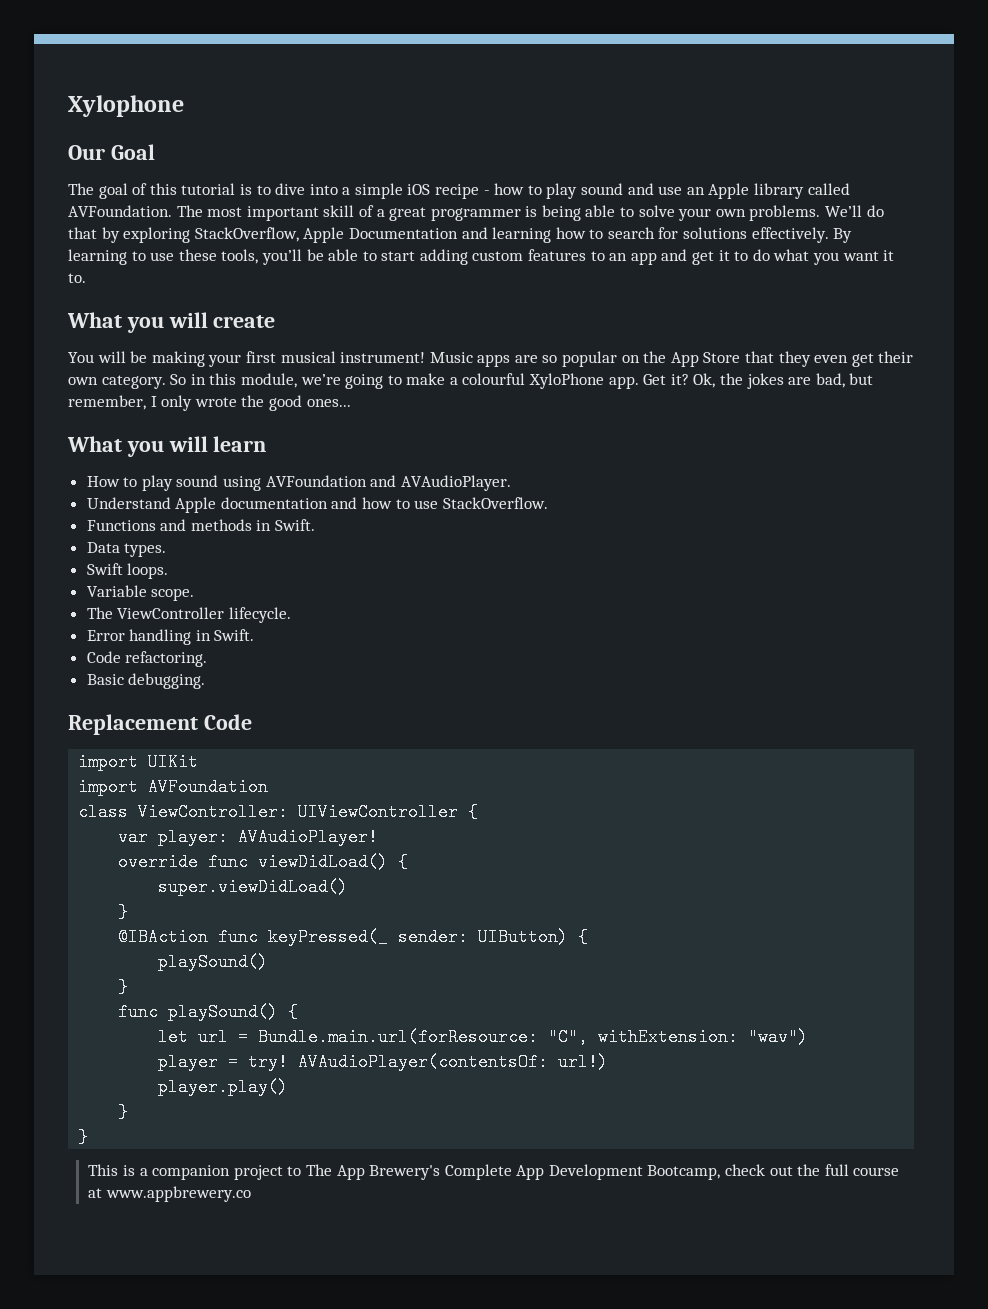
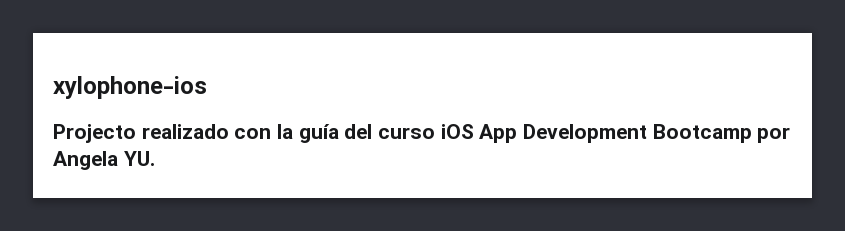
[68,95,184,117] [68,144,155,160] [68,183,850,199] [68,205,884,221] [68,227,853,243] [68,249,895,265] [68,273,86,283] [67,312,276,333] [68,351,914,367] [68,373,874,389] [68,395,351,411] [67,436,267,457] [86,475,511,491] [86,497,548,513] [86,519,316,531] [86,542,167,557] [86,563,169,579] [86,585,195,601] [86,607,291,623] [86,629,255,645] [86,651,208,667] [86,673,206,689] [68,714,252,735] [78,753,199,771] [78,778,269,796] [78,803,479,821] [118,828,379,846] [118,853,409,871] [158,878,349,896] [118,903,129,921] [118,928,589,946] [158,953,269,971] [118,978,129,996] [118,1003,299,1021] [158,1028,809,1046] [158,1053,609,1071] [158,1078,289,1096] [118,1103,129,1121] [78,1128,89,1146] [88,1164,900,1180] [88,1186,251,1202] Xylophone // Our Goal // The goal of this tutorial is to dive into a simple iOS recipe - how to play sound and use an Apple library called AVFoundation. The most important skill of a great programmer is being able to solve your own problems. We’ll do that by exploring StackOverflow, Apple Documentation and learning how to search for solutions effectively. By learning to use these tools, you’ll be able to start adding custom features to an app and get it to do what you want it to. // What you will create // You will be making your first musical instrument! Music apps are so popular on the App Store that they even get their own category. So in this module, we’re going to make a colourful XyloPhone app. Get it? Ok, the jokes are bad, but remember, I only wrote the good ones... // What you will learn // How to play sound using AVFoundation and AVAudioPlayer. // Understand Apple documentation and how to use StackOverflow. // Functions and methods in Swift. // Data types. // Swift loops. // Variable scope. // The ViewController lifecycle. // Error handling in Swift. // Code refactoring. // Basic debugging. // Replacement Code // import UIKit // import AVFoundation // class ViewController: UIViewController { // var player: AVAudioPlayer! // override func viewDidLoad() { // super.viewDidLoad() // } // @IBAction func keyPressed(_ sender: UIButton) { // playSound() // } // func playSound() { // let url = Bundle.main.url(forResource: "C", withExtension: "wav") // player = try! AVAudioPlayer(contentsOf: url!) // player.play() // } // } // This is a companion project to The App Brewery's Complete App Development Bootcamp, check out the full course at www.appbrewery.co -> [53,76,207,99] [53,124,791,143] [53,151,155,170] xylophone-ios // Projecto realizado con la guía del curso iOS App Development Bootcamp por Angela YU.

